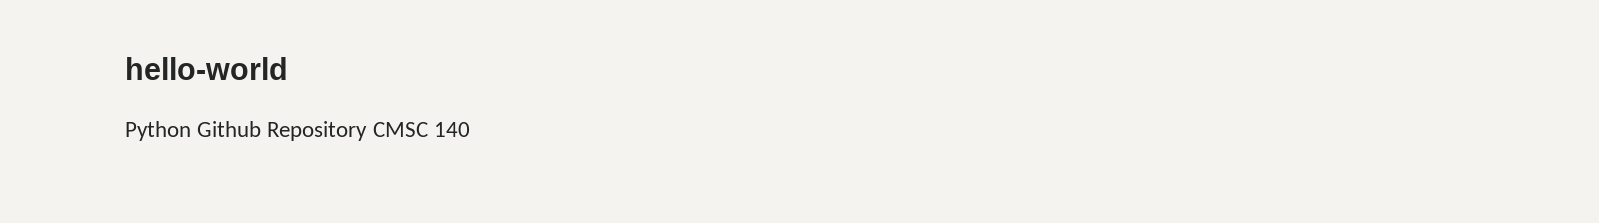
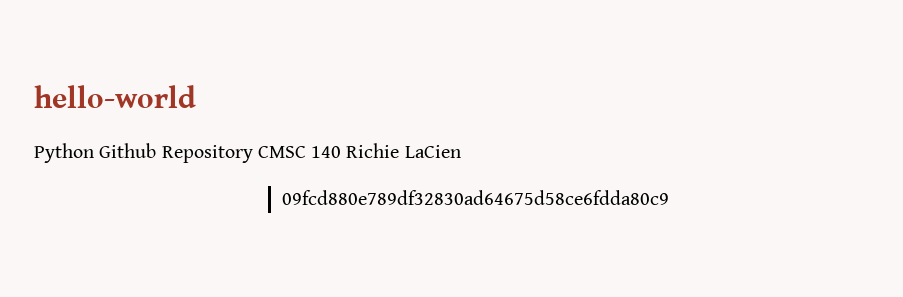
(470, 129) none -> [346,143,461,158] [282,190,670,205] Richie LaCien // 09fcd880e789df32830ad64675d58ce6fdda80c9

